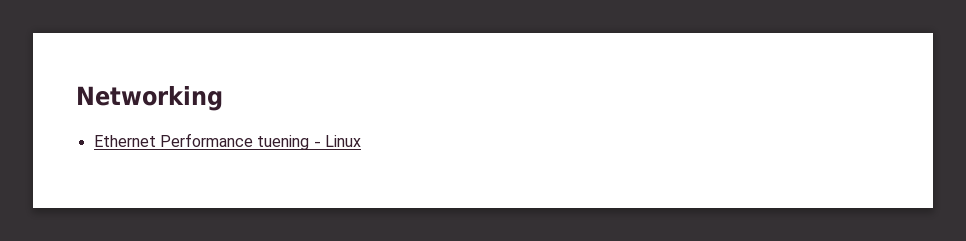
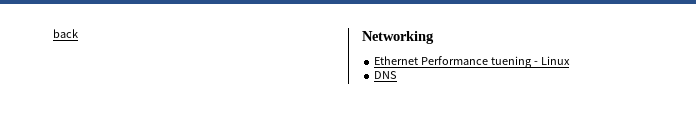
(76, 98) none -> [53,29,78,38] back //
(361, 141) none -> [374,71,398,79] // DNS

